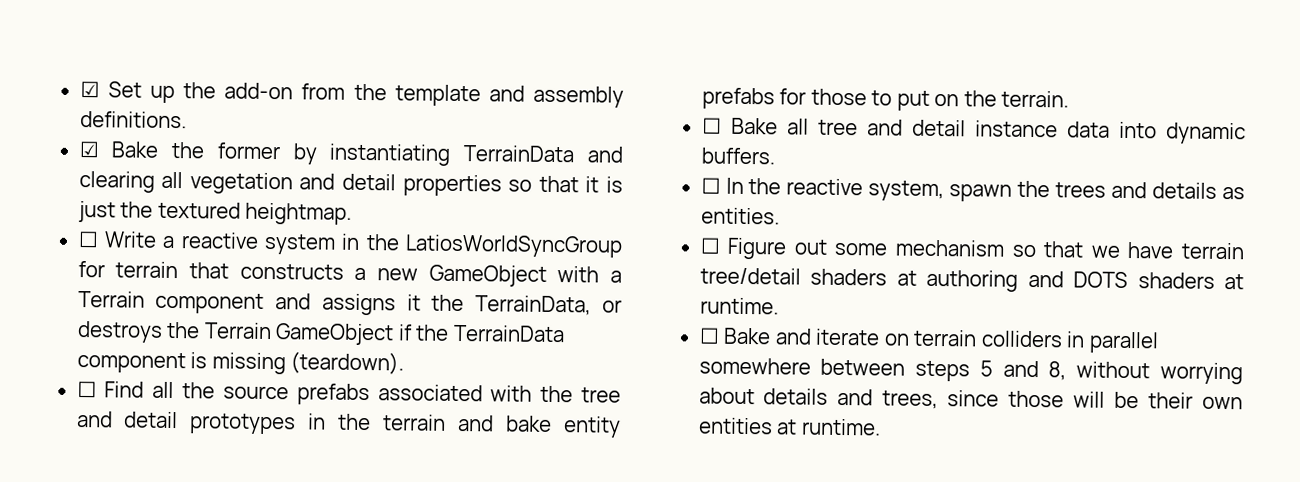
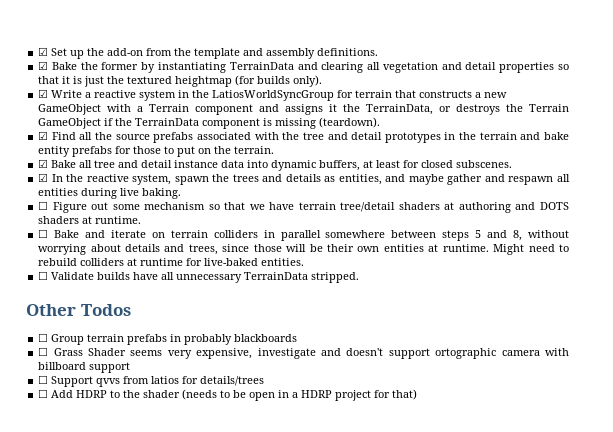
[245,202,353,225] [77,231,99,248] heightmap. // ☐ -> [175,75,323,87] [38,89,49,98] heightmap (for builds only). // ☑
[76,381,97,398] ☐ -> [38,131,49,140] ☑
[701,117,722,134] ☐ -> [38,159,49,168] ☑
[700,147,775,165] [700,177,721,194] buffers. // ☐ -> [319,160,513,171] [38,173,49,182] buffers, at least for closed subscenes. // ☑
[700,207,780,225] entities. -> [338,174,570,185] [38,188,182,199] entities, and maybe gather and respawn all entities during live baking.
(881, 427) none -> [493,244,569,255] [38,258,305,266] [38,271,360,283] [26,304,131,316] [38,333,298,345] [38,347,569,359] [38,362,131,373] [38,375,265,387] [38,389,418,401] Might need to rebuild colliders at runtime for live-baked entities. // ☐ Validate builds have all unnecessary TerrainData stripped. // Other Todos // ☐ Group terrain prefabs in probably blackboards // ☐ Grass Shader seems very expensive, investigate and doesn't support ortographic camera with billboard support // ☐ Support qvvs from latios for details/trees // ☐ Add HDRP to the shader (needs to be open in a HDRP project for that)

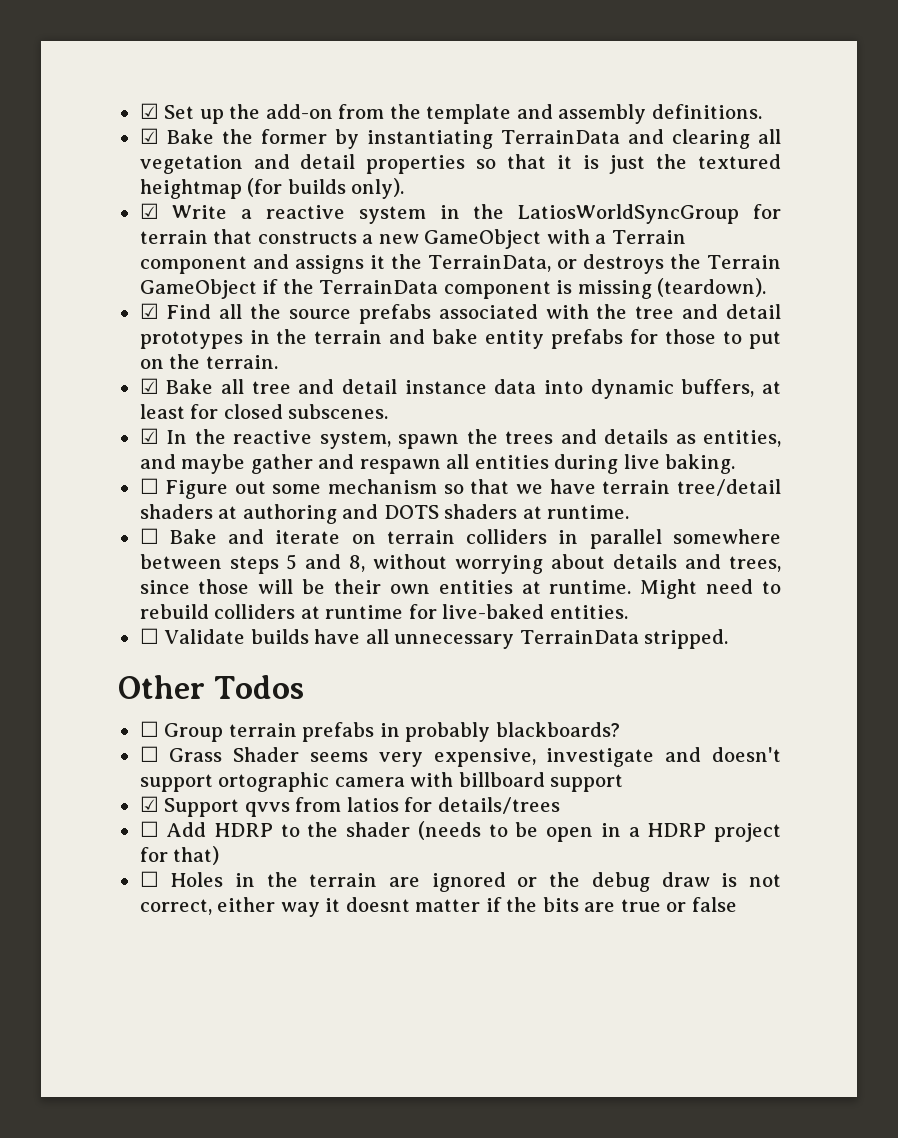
[234,334,298,342] blackboards -> [495,722,620,737] blackboards?
[38,375,49,384] ☐ -> [139,796,159,812] ☑
(418, 394) none -> [139,871,781,892] [139,897,737,917] // ☐ Holes in the terrain are ignored or the debug draw is not correct, either way it doesnt matter if the bits are true or false

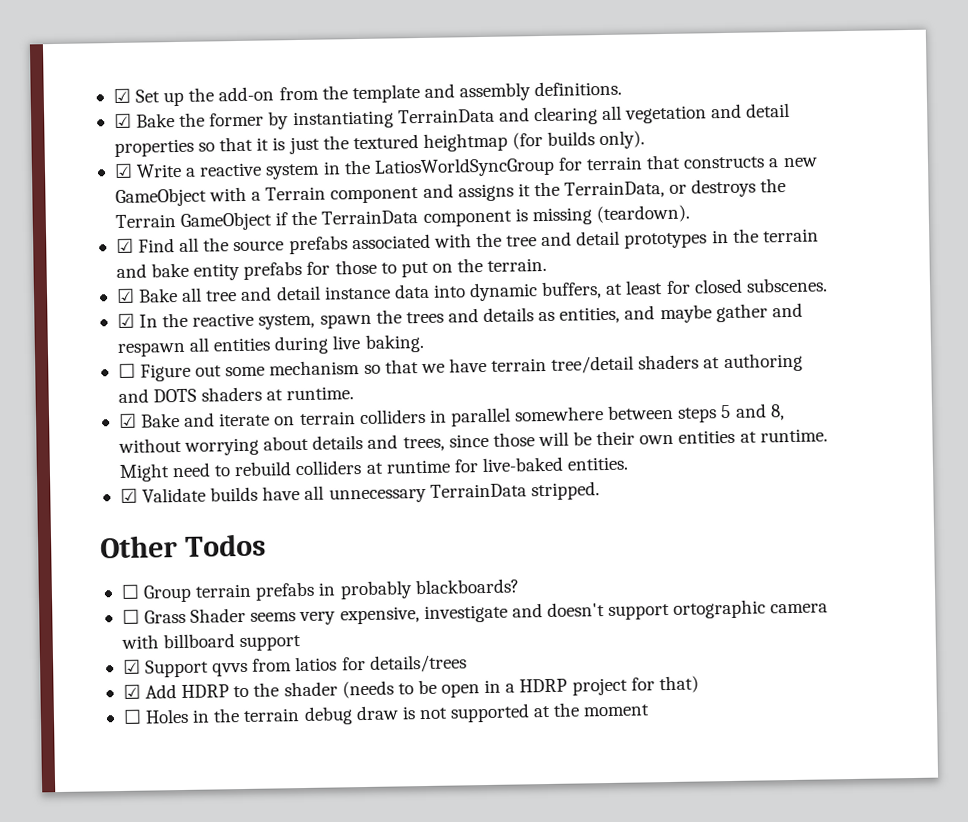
[139,528,159,544] ☐ -> [118,413,137,429] ☑
[139,628,159,644] ☐ -> [119,488,138,503] ☑
[139,821,159,837] ☐ -> [122,684,141,699] ☑
[389,872,781,892] [139,897,737,917] are ignored or the debug draw is not correct, either way it doesnt matter if the bits are true or false -> [303,702,651,725] debug draw is not supported at the moment

